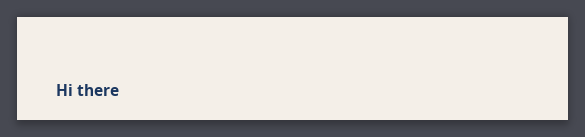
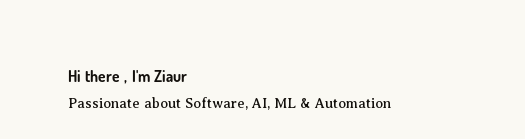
(120, 90) none -> [124,70,187,84] [68,97,391,110] , I'm Ziaur // Passionate about Software, AI, ML & Automation

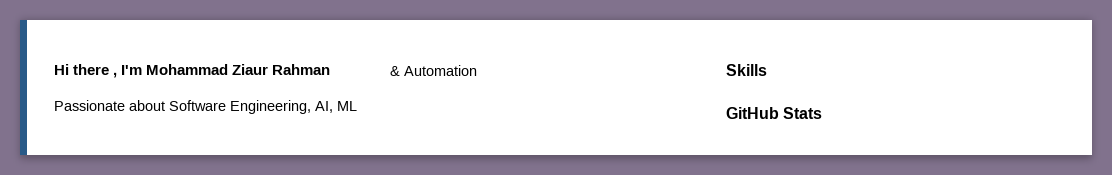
(150, 76) none -> [146,64,229,75] Mohammad
(187, 76) none -> [272,64,331,75] Rahman
[185,97,248,110] Software, -> [169,100,311,114] Software Engineering,
(391, 103) none -> [726,64,767,76] [726,107,823,119] // Skills // GitHub Stats

